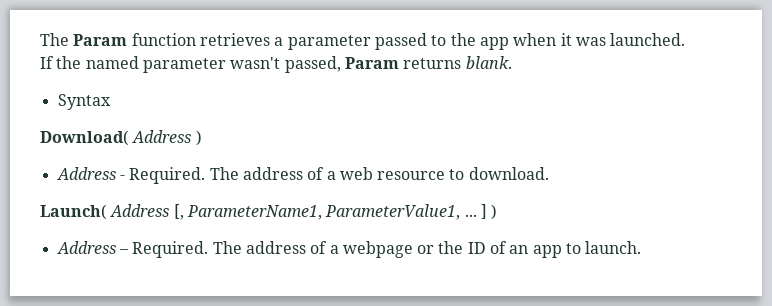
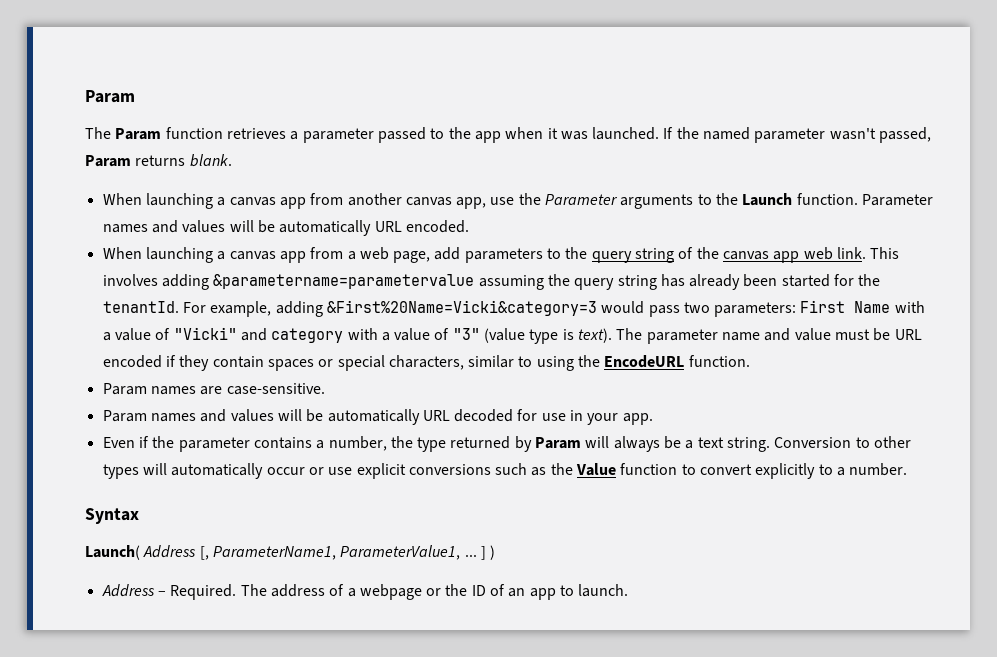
(40, 39) none -> [85,90,135,103] Param //
[57,94,111,110] [40,130,202,146] [56,167,549,184] Syntax // Download( Address ) // Address - Required. The address of a web resource to download. -> [102,193,934,209] [102,220,469,236] [102,247,900,263] [102,274,881,290] [102,300,925,317] [102,327,922,344] [102,355,750,371] [102,383,325,395] [102,409,653,425] [102,436,912,452] [102,463,908,479] [85,508,139,524] When launching a canvas app from another canvas app, use the Parameter arguments to the Launch function. Parameter names and values will be automatically URL encoded. // When launching a canvas app from a web page, add parameters to the query string of the canvas app web link. This involves adding &parametername=parametervalue assuming the query string has already been started for the tenantId. For example, adding &First%20Name=Vicki&category=3 would pass two parameters: First Name with a value of "Vicki" and category with a value of "3" (value type is text). The parameter name and value must be URL encoded if they contain spaces or special characters, similar to using the EncodeURL function. // Param names are case-sensitive. // Param names and values will be automatically URL decoded for use in your app. // Even if the parameter contains a number, the type returned by Param will always be a text string. Conversion to other types will automatically occur or use explicit conversions such as the Value function to convert explicitly to a number. // Syntax

